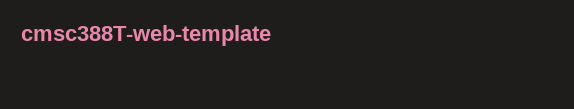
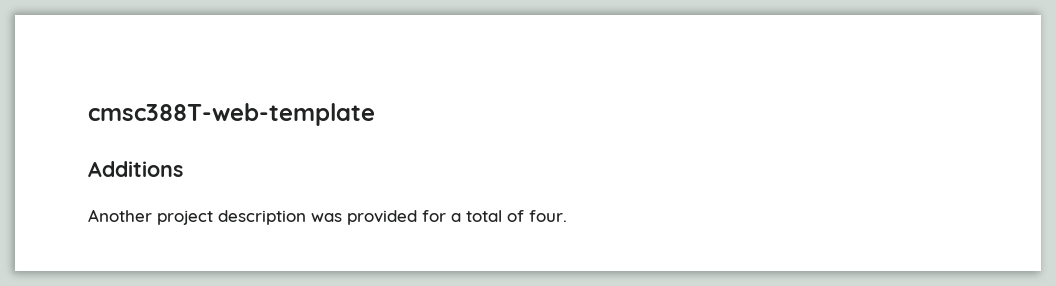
(271, 35) none -> [88,161,183,177] [88,209,567,225] // Additions // Another project description was provided for a total of four.

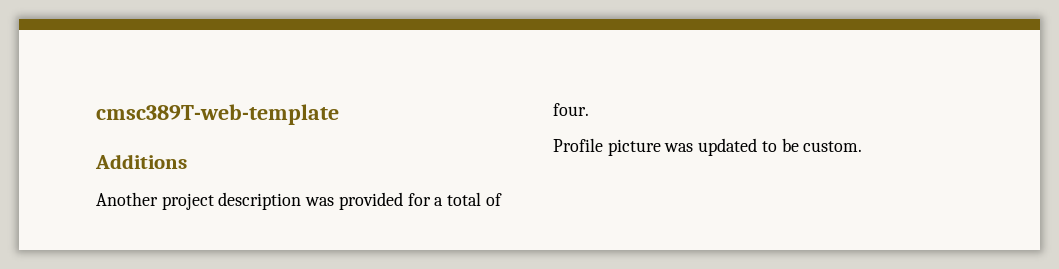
[88,103,375,126] cmsc388T-web-template -> [96,104,339,125] cmsc389T-web-template
(567, 216) none -> [553,138,863,156] // Profile picture was updated to be custom.

